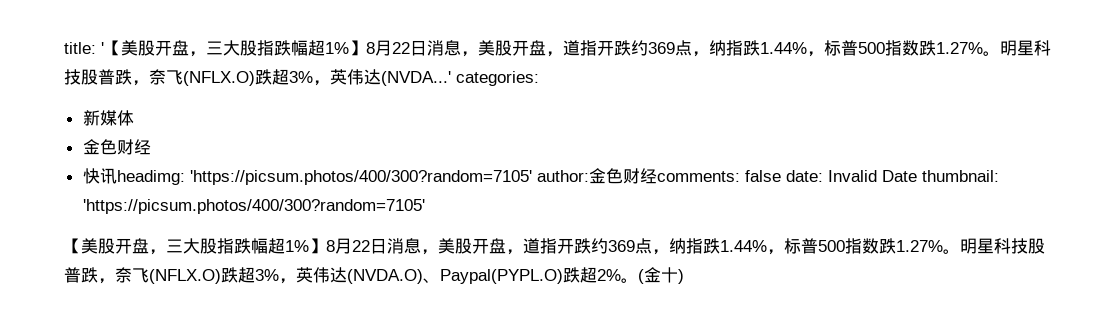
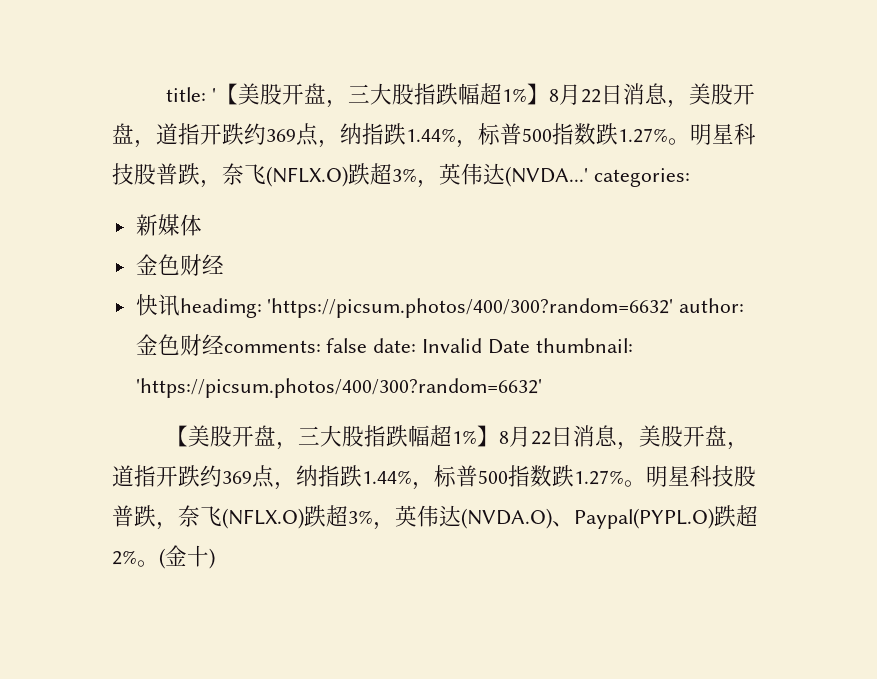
[189,170,532,185] 'https://picsum.photos/400/300?random=7105' -> [267,298,674,318] 'https://picsum.photos/400/300?random=6632'
[82,199,425,214] 'https://picsum.photos/400/300?random=7105' -> [135,378,542,398] 'https://picsum.photos/400/300?random=6632'

